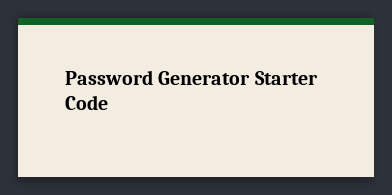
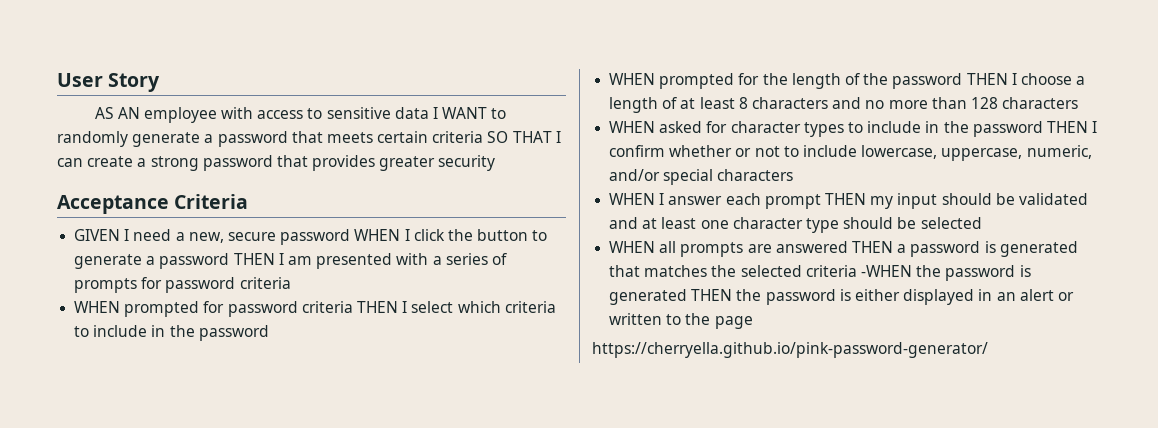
[65,70,318,85] [65,95,108,110] Password Generator Starter Code -> [57,73,161,92] [94,107,507,123] [57,131,561,147] [57,155,496,171] [57,194,249,214] [74,229,548,245] [74,253,507,269] [74,277,291,293] [74,301,556,317] [74,325,269,341] [609,73,1086,89] [609,97,1079,113] [609,121,1098,137] [609,145,1092,161] [609,169,794,185] [609,193,1088,209] [609,217,982,233] [609,241,1078,257] [609,265,1031,281] [609,289,1074,305] [609,313,753,329] [592,342,988,358] User Story // AS AN employee with access to sensitive data I WANT to randomly generate a password that meets certain criteria SO THAT I can create a strong password that provides greater security // Acceptance Criteria // GIVEN I need a new, secure password WHEN I click the button to generate a password THEN I am presented with a series of prompts for password criteria // WHEN prompted for password criteria THEN I select which criteria to include in the password // WHEN prompted for the length of the password THEN I choose a length of at least 8 characters and no more than 128 characters // WHEN asked for character types to include in the password THEN I confirm whether or not to include lowercase, uppercase, numeric, and/or special characters // WHEN I answer each prompt THEN my input should be validated and at least one character type should be selected // WHEN all prompts are answered THEN a password is generated that matches the selected criteria -WHEN the password is generated THEN the password is either displayed in an alert or written to the page // https://cherryella.github.io/pink-password-generator/

